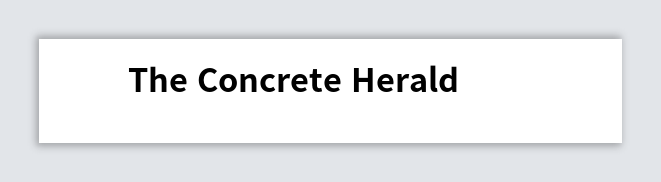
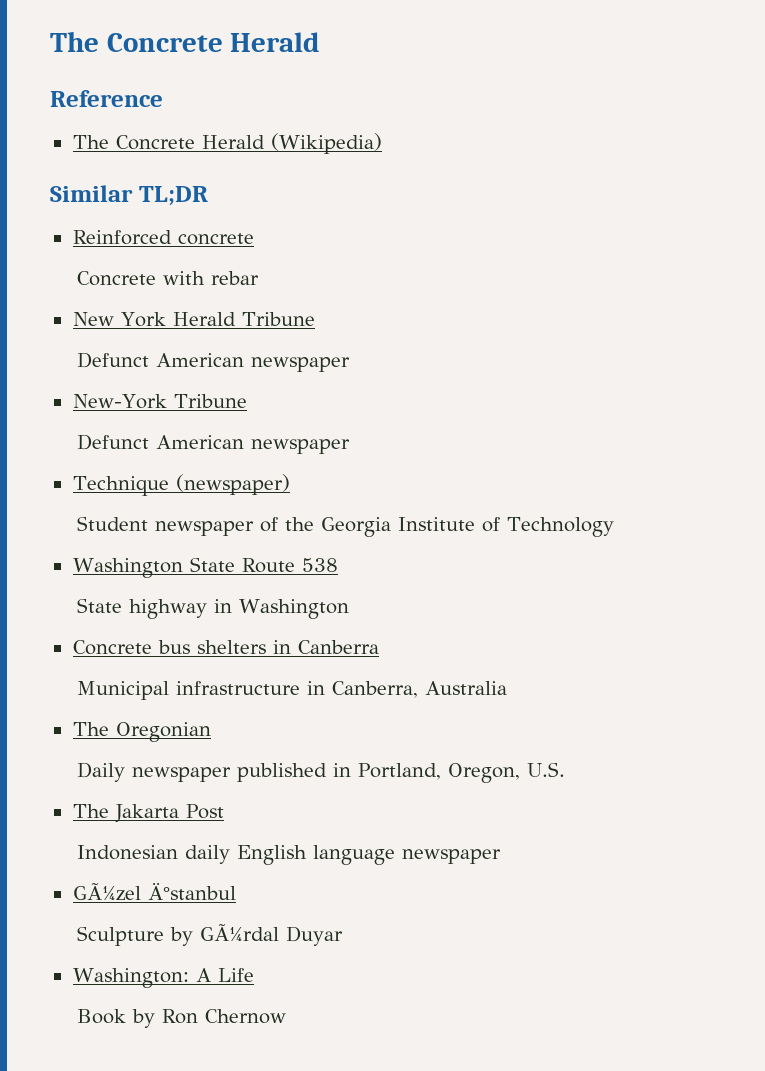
[128,65,459,92] The Concrete Herald -> [50,31,321,52] [50,90,163,107] [72,133,382,154] [50,185,208,206] [72,230,254,245] [76,271,259,286] [72,312,315,327] [76,352,350,372] [72,394,247,409] [76,434,350,454] [72,474,290,496] [76,516,614,537] [72,557,338,578] [76,598,349,619] [72,640,379,655] [76,681,507,700] [72,722,211,742] [76,762,565,783] [72,804,224,823] [76,845,501,865] [72,883,236,901] [76,924,343,946] [72,968,254,988] [76,1009,286,1028] The Concrete Herald // Reference // The Concrete Herald (Wikipedia) // Similar TL;DR // Reinforced concrete // Concrete with rebar // New York Herald Tribune // Defunct American newspaper // New-York Tribune // Defunct American newspaper // Technique (newspaper) // Student newspaper of the Georgia Institute of Technology // Washington State Route 538 // State highway in Washington // Concrete bus shelters in Canberra // Municipal infrastructure in Canberra, Australia // The Oregonian // Daily newspaper published in Portland, Oregon, U.S. // The Jakarta Post // Indonesian daily English language newspaper // GÃ¼zel Ä°stanbul // Sculpture by GÃ¼rdal Duyar // Washington: A Life // Book by Ron Chernow

